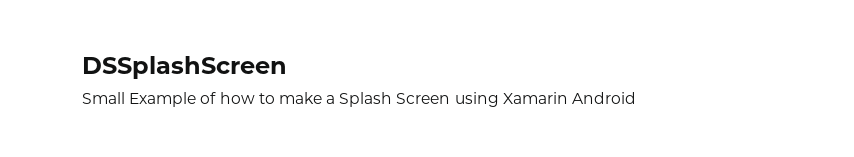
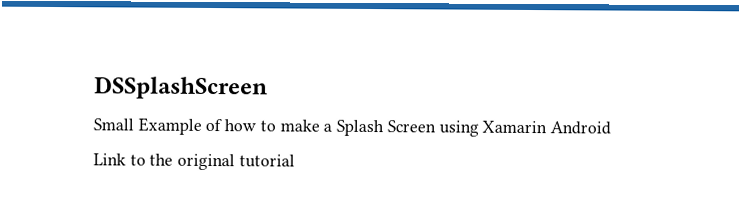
(637, 98) none -> [93,153,295,171] // Link to the original tutorial

